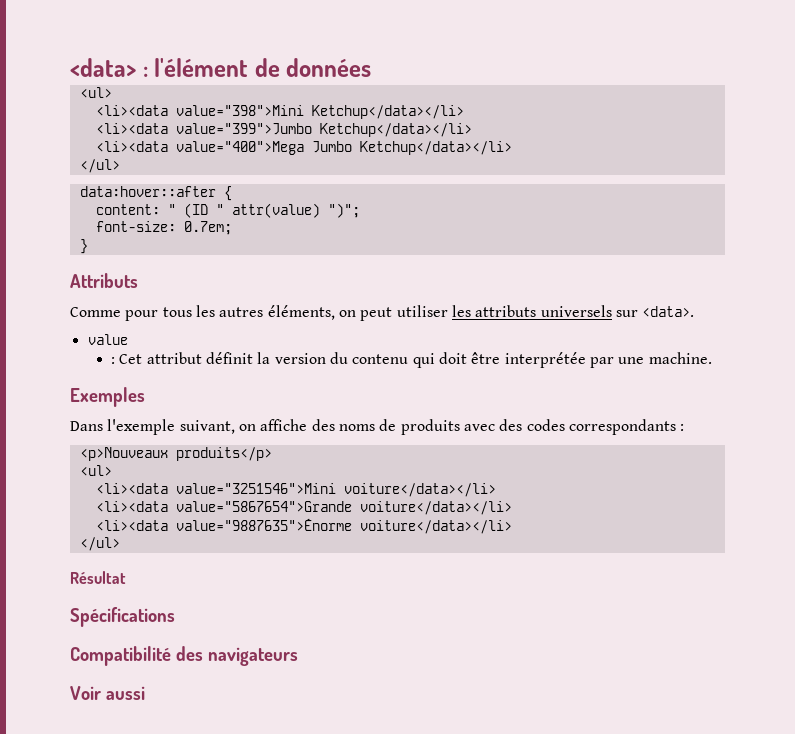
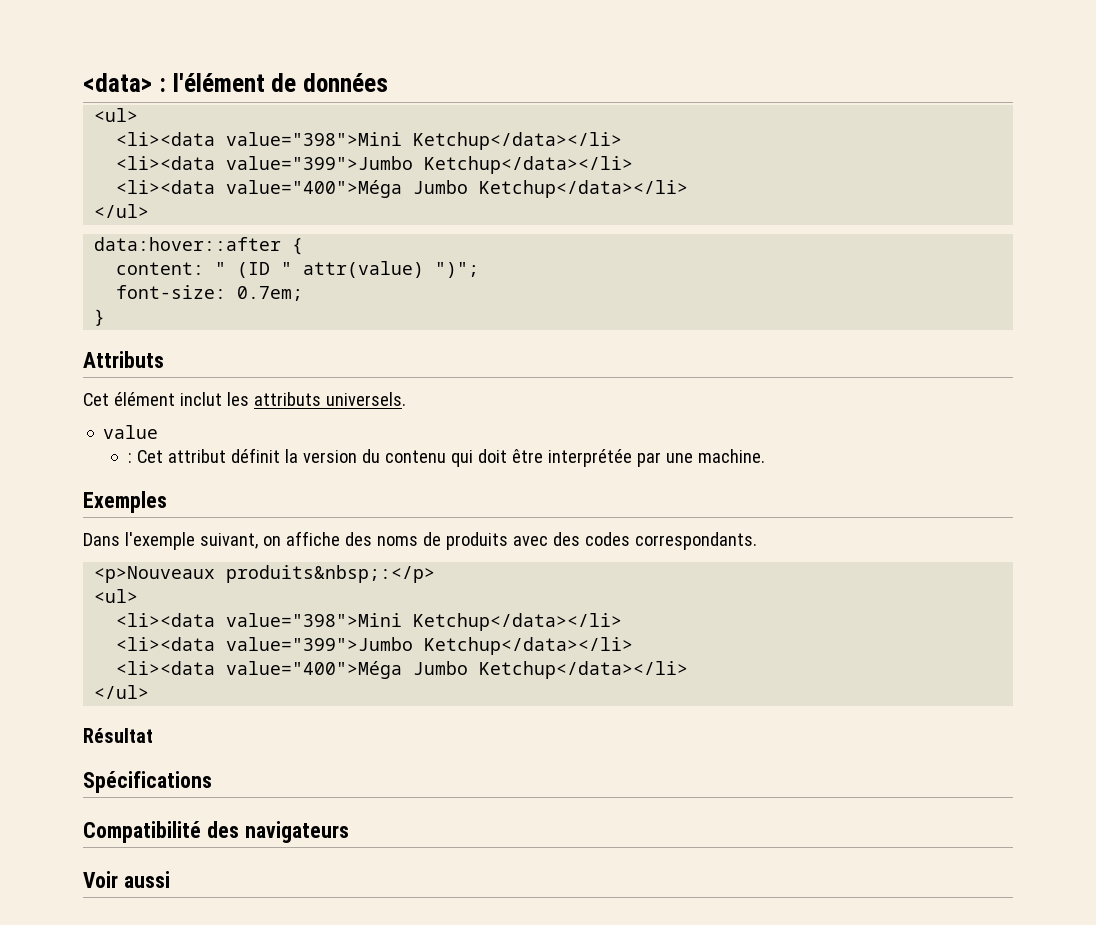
[175,141,304,155] value="400">Mega -> [226,180,403,198] value="400">Méga
[70,305,695,321] Comme pour tous les autres éléments, on peut utiliser les attributs universels sur <data>. -> [83,392,406,406] Cet élément inclut les attributs universels.
[568,419,685,435] correspondants : -> [634,532,757,550] correspondants.
[175,447,272,461] [79,465,112,476] [95,483,496,497] [95,501,512,515] [95,518,512,534] produits</p> // <ul> // <li><data value="3251546">Mini voiture</data></li> // <li><data value="5867654">Grande voiture</data></li> // <li><data value="9887635">Énorme voiture</data></li> -> [226,565,436,583] [94,589,139,603] [116,613,623,631] [116,637,634,655] [116,661,689,679] produits&nbsp;:</p> // <ul> // <li><data value="398">Mini Ketchup</data></li> // <li><data value="399">Jumbo Ketchup</data></li> // <li><data value="400">Méga Jumbo Ketchup</data></li>

